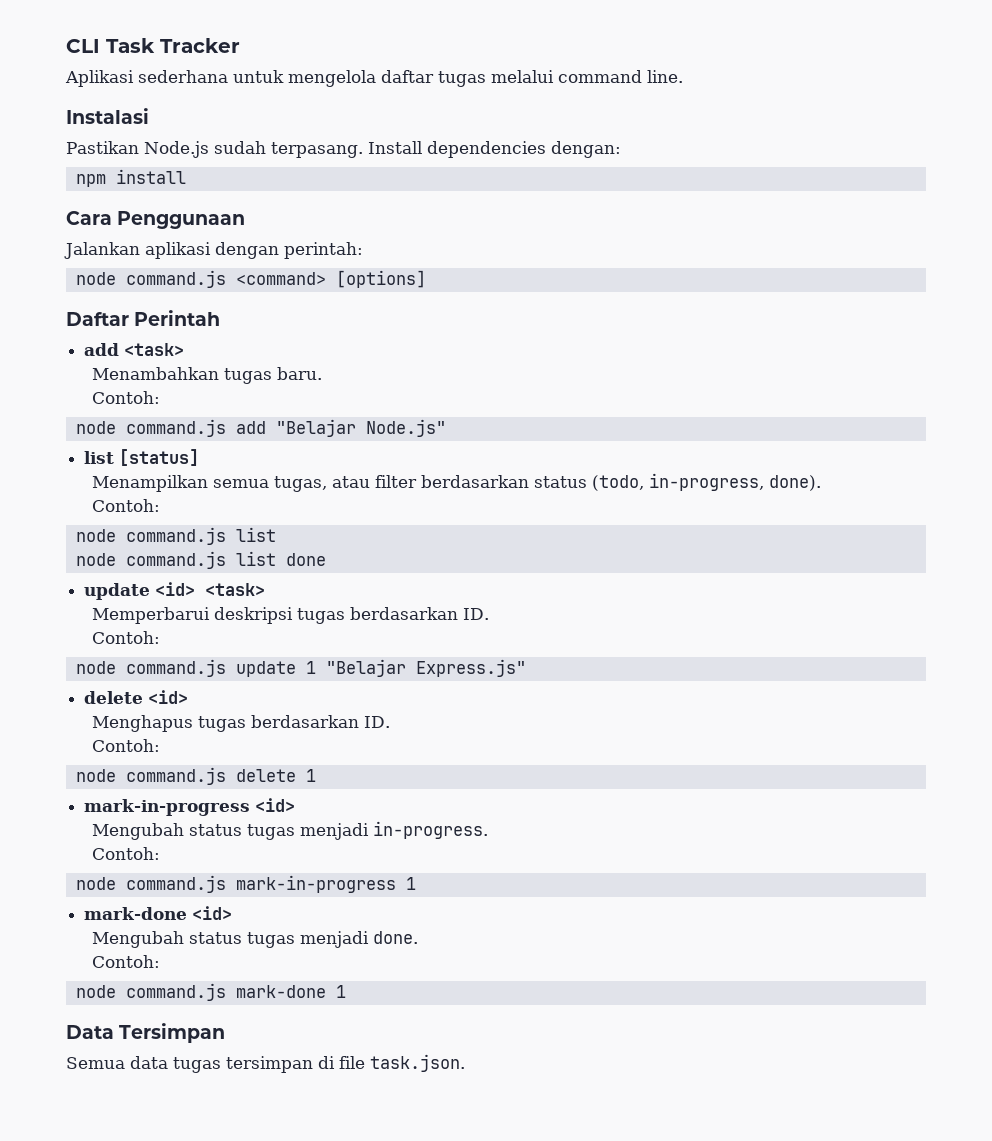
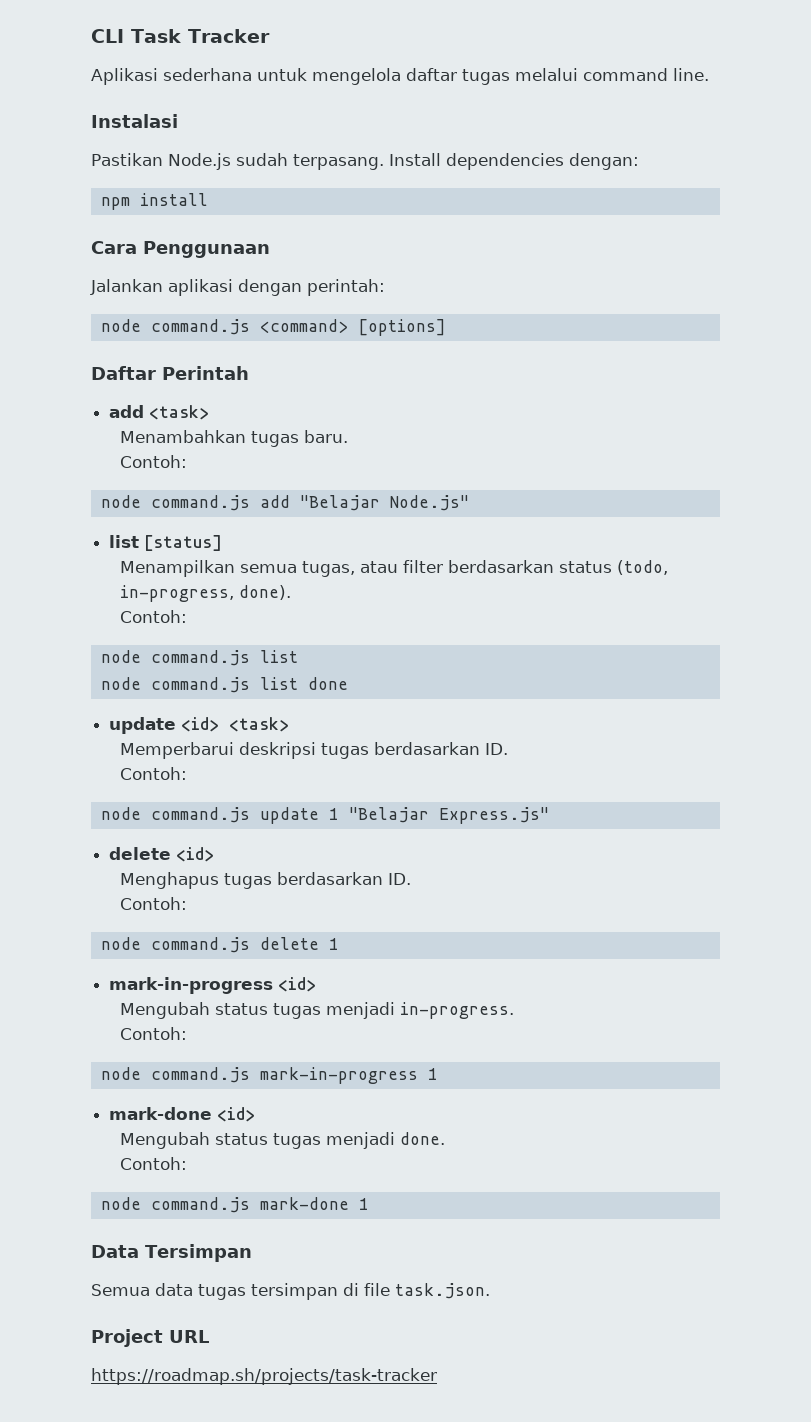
(465, 1063) none -> [91,1329,209,1347] [91,1368,437,1385] // Project URL // https://roadmap.sh/projects/task-tracker

